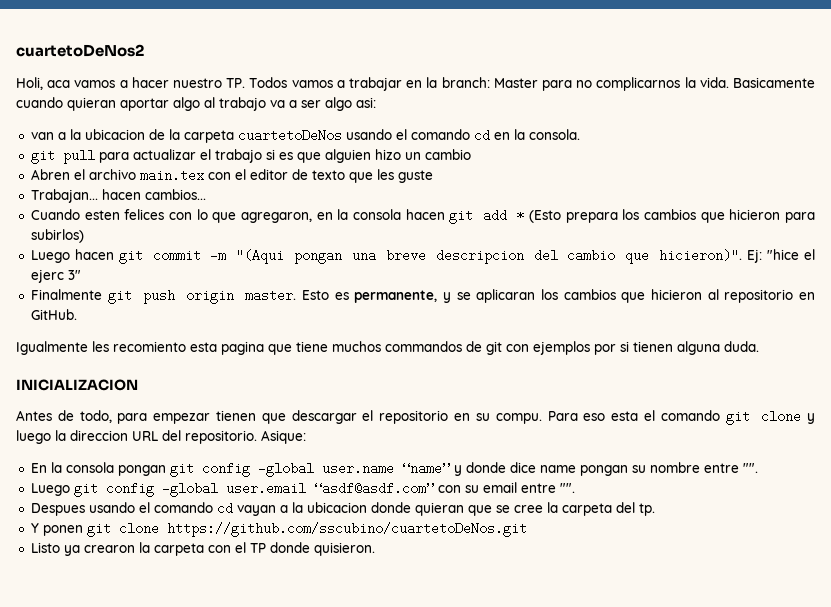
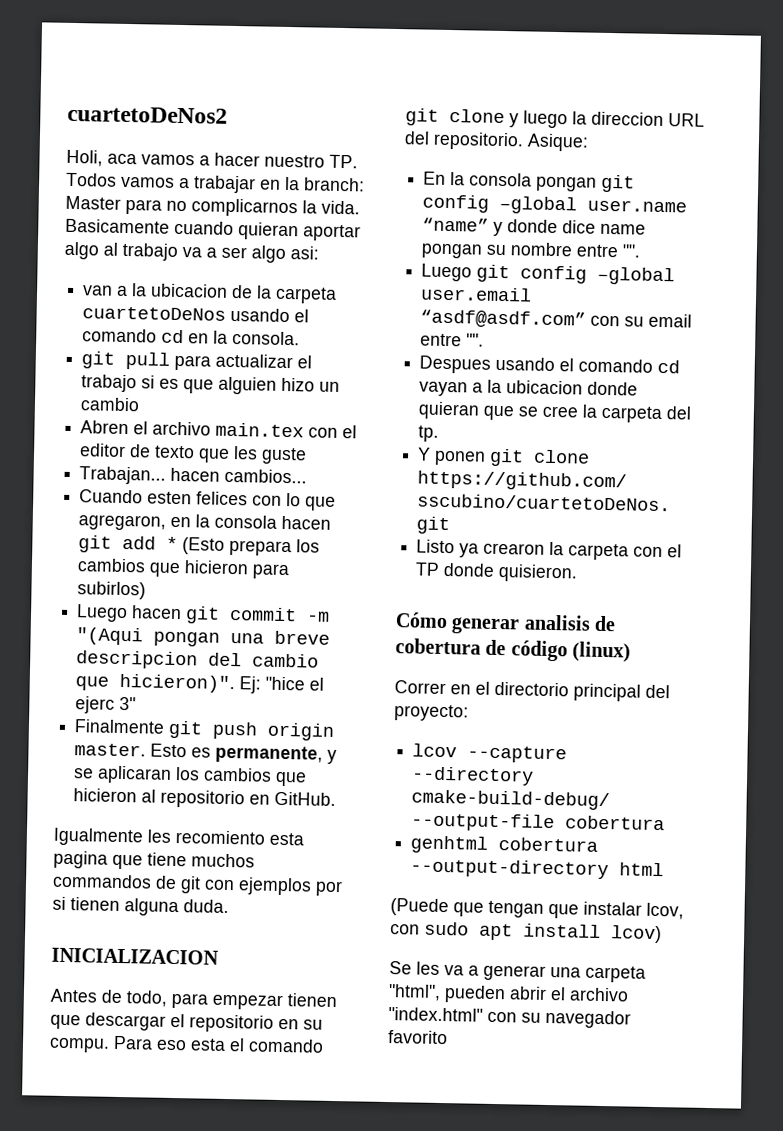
(375, 549) none -> [395,612,617,635] [395,638,632,663] [394,680,670,702] [394,704,469,722] [412,743,568,764] [411,766,535,786] [411,789,611,811] [411,812,666,833] [410,835,599,854] [410,858,665,880] [390,898,684,920] [390,921,662,944] [389,961,646,983] [388,984,629,1004] [388,1007,631,1029] [388,1030,448,1045] // Cómo generar analisis de cobertura de código (linux) // Correr en el directorio principal del proyecto: // lcov --capture --directory cmake-build-debug/ --output-file cobertura // genhtml cobertura --output-directory html // (Puede que tengan que instalar lcov, con sudo apt install lcov) // Se les va a generar una carpeta "html", pueden abrir el archivo "index.html" con su navegador favorito

